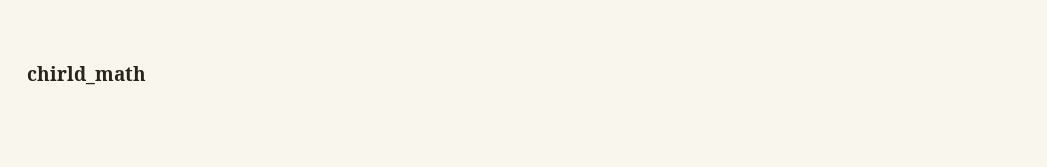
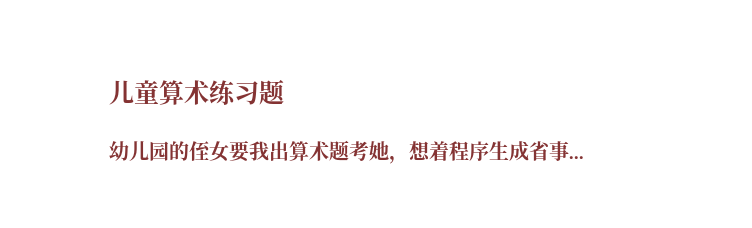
[27,66,146,85] chirld_math -> [109,79,284,105] [109,140,584,164] 儿童算术练习题 // 幼儿园的侄女要我出算术题考她，想着程序生成省事...

